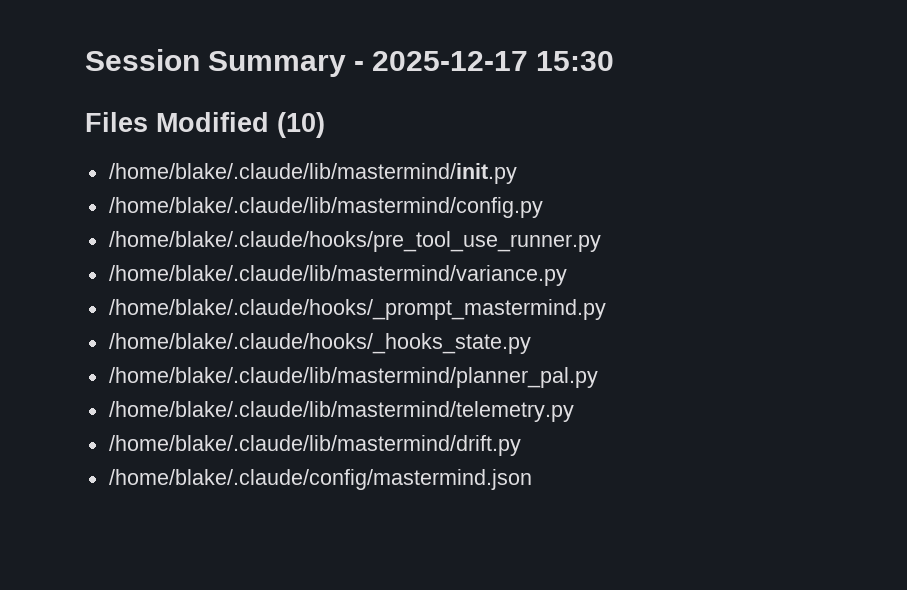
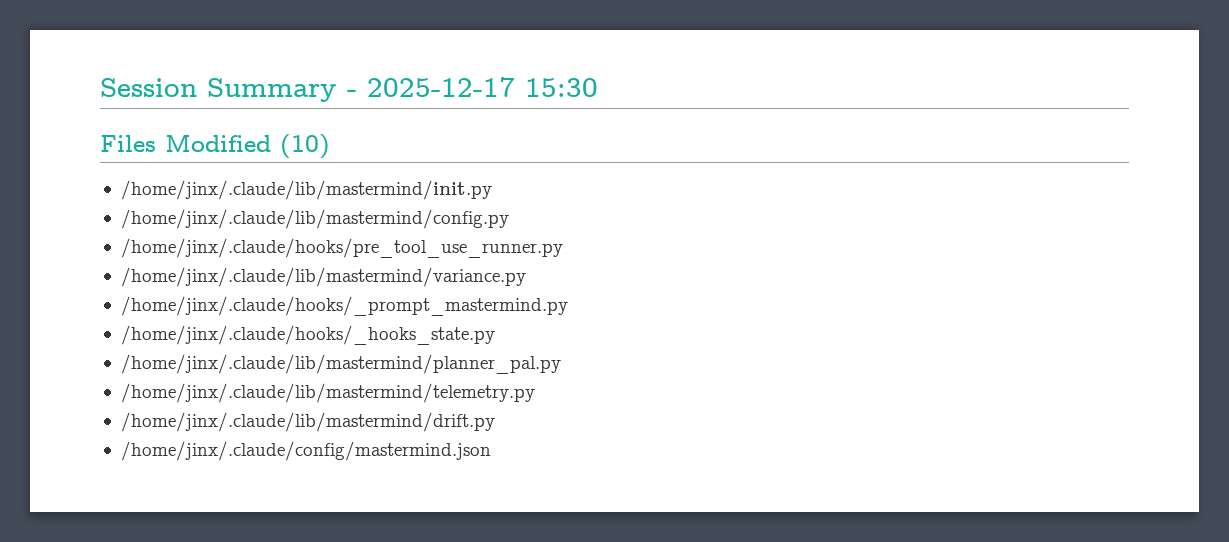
[108,163,517,184] [108,197,543,218] [108,231,601,252] [108,265,567,286] [108,299,606,320] [108,333,531,354] [108,367,598,388] [108,401,574,422] [108,435,521,456] [108,469,532,490] /home/blake/.claude/lib/mastermind/init.py // /home/blake/.claude/lib/mastermind/config.py // /home/blake/.claude/hooks/pre_tool_use_runner.py // /home/blake/.claude/lib/mastermind/variance.py // /home/blake/.claude/hooks/_prompt_mastermind.py // /home/blake/.claude/hooks/_hooks_state.py // /home/blake/.claude/lib/mastermind/planner_pal.py // /home/blake/.claude/lib/mastermind/telemetry.py // /home/blake/.claude/lib/mastermind/drift.py // /home/blake/.claude/config/mastermind.json -> [120,180,492,200] [120,209,509,229] [120,238,563,258] [120,267,526,287] [120,296,568,316] [120,325,495,345] [120,354,561,374] [120,383,535,403] [120,412,495,432] [120,441,491,461] /home/jinx/.claude/lib/mastermind/init.py // /home/jinx/.claude/lib/mastermind/config.py // /home/jinx/.claude/hooks/pre_tool_use_runner.py // /home/jinx/.claude/lib/mastermind/variance.py // /home/jinx/.claude/hooks/_prompt_mastermind.py // /home/jinx/.claude/hooks/_hooks_state.py // /home/jinx/.claude/lib/mastermind/planner_pal.py // /home/jinx/.claude/lib/mastermind/telemetry.py // /home/jinx/.claude/lib/mastermind/drift.py // /home/jinx/.claude/config/mastermind.json

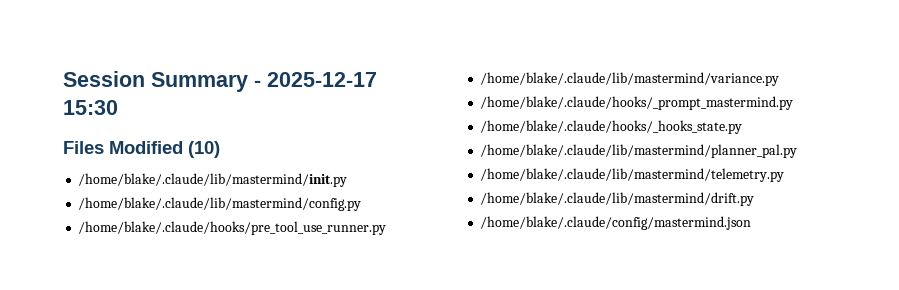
[120,180,492,200] [120,209,509,229] [120,238,563,258] [120,267,526,287] [120,296,568,316] [120,325,495,345] [120,354,561,374] [120,383,535,403] [120,412,495,432] [120,441,491,461] /home/jinx/.claude/lib/mastermind/init.py // /home/jinx/.claude/lib/mastermind/config.py // /home/jinx/.claude/hooks/pre_tool_use_runner.py // /home/jinx/.claude/lib/mastermind/variance.py // /home/jinx/.claude/hooks/_prompt_mastermind.py // /home/jinx/.claude/hooks/_hooks_state.py // /home/jinx/.claude/lib/mastermind/planner_pal.py // /home/jinx/.claude/lib/mastermind/telemetry.py // /home/jinx/.claude/lib/mastermind/drift.py // /home/jinx/.claude/config/mastermind.json -> [78,173,348,187] [78,197,362,211] [78,221,387,235] [480,72,780,86] [480,96,794,110] [480,120,743,134] [480,144,798,158] [480,168,785,182] [480,192,755,206] [480,216,752,230] /home/blake/.claude/lib/mastermind/init.py // /home/blake/.claude/lib/mastermind/config.py // /home/blake/.claude/hooks/pre_tool_use_runner.py // /home/blake/.claude/lib/mastermind/variance.py // /home/blake/.claude/hooks/_prompt_mastermind.py // /home/blake/.claude/hooks/_hooks_state.py // /home/blake/.claude/lib/mastermind/planner_pal.py // /home/blake/.claude/lib/mastermind/telemetry.py // /home/blake/.claude/lib/mastermind/drift.py // /home/blake/.claude/config/mastermind.json

